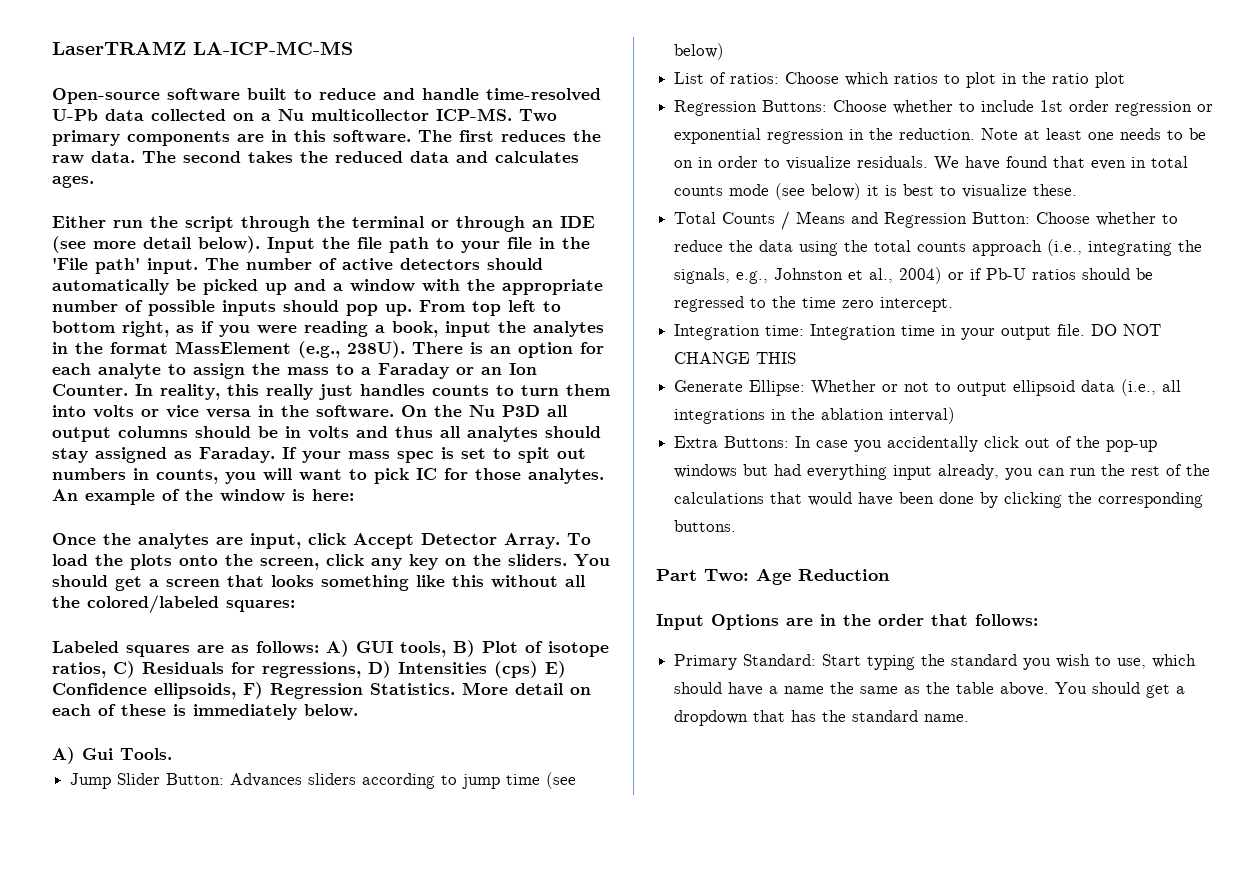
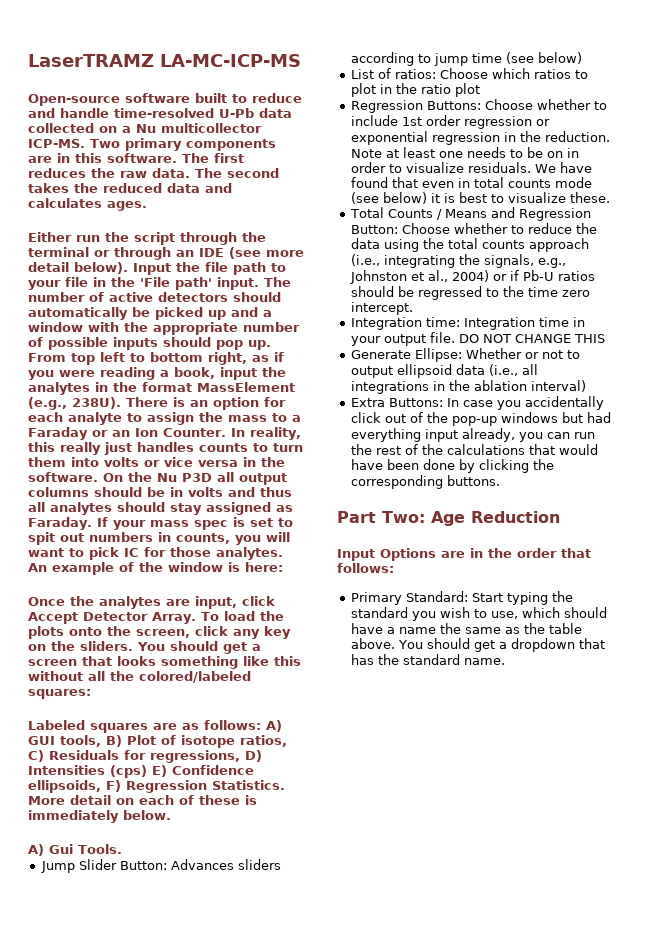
[193,41,353,55] LA-ICP-MC-MS -> [160,54,301,67] LA-MC-ICP-MS

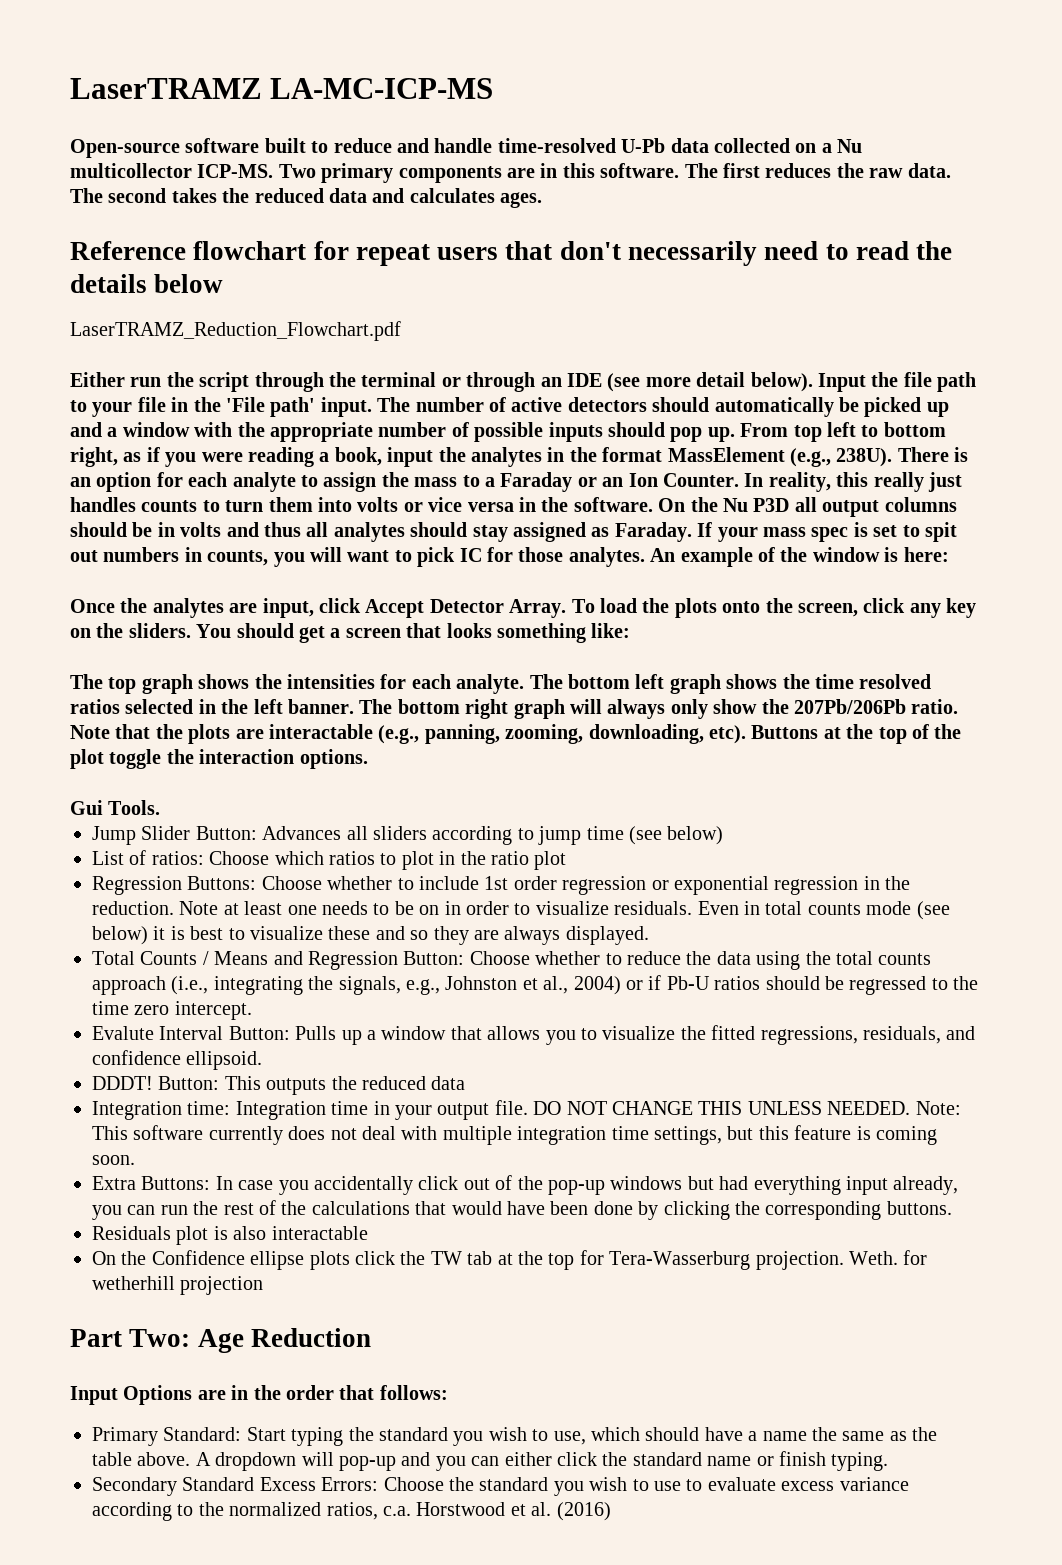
(147, 206) none -> [70,241,953,266] [70,274,224,293] [70,321,401,341] // Reference flowchart for repeat users that don't necessarily need to read the details below // LaserTRAMZ_Reduction_Flowchart.pdf
[243,656,301,666] [28,671,251,683] [28,689,91,699] [28,720,282,733] [28,735,287,748] [28,750,262,763] [28,765,254,778] [28,780,285,793] [28,795,257,805] [28,810,171,823] [28,844,44,856] like this without all the colored/labeled squares: // Labeled squares are as follows: A) GUI tools, B) Plot of isotope ratios, C) Residuals for regressions, D) Intensities (cps) E) Confidence ellipsoids, F) Regression Statistics. More detail on each of these is immediately below. // A) -> [591,623,631,638] [70,674,932,694] [70,699,959,719] [70,724,962,744] [70,749,368,769] like: // The top graph shows the intensities for each analyte. The bottom left graph shows the time resolved ratios selected in the left banner. The bottom right graph will always only show the 207Pb/206Pb ratio. Note that the plots are interactable (e.g., panning, zooming, downloading, etc). Buttons at the top of the plot toggle the interaction options. //
(234, 864) none -> [346,826,368,840] all
[534,162,592,173] [350,177,454,188] We have found that even -> [697,901,739,915] Even
[569,192,610,203] these. -> [328,926,649,945] these and so they are always displayed.
(413, 308) none -> [92,1025,976,1045] [92,1050,263,1070] [92,1076,466,1095] // Evalute Interval Button: Pulls up a window that allows you to visualize the fitted regressions, residuals, and confidence ellipsoid. // DDDT! Button: This outputs the reduced data
[350,348,580,362] [350,364,538,378] [350,380,586,394] // Generate Ellipse: Whether or not to output ellipsoid data (i.e., all integrations in the ablation interval) -> [747,1101,961,1115] [92,1125,937,1145] [92,1155,135,1165] UNLESS NEEDED. Note: This software currently does not deal with multiple integration time settings, but this feature is coming soon.
(500, 480) none -> [92,1226,368,1245] [92,1250,928,1270] [92,1276,264,1295] // Residuals plot is also interactable // On the Confidence ellipse plots click the TW tab at the top for Tera-Wasserburg projection. Weth. for wetherhill projection
[397,638,605,652] [350,654,505,665] You should get a dropdown that has the standard name. -> [195,1451,889,1471] [92,1477,909,1496] [92,1502,611,1521] A dropdown will pop-up and you can either click the standard name or finish typing. // Secondary Standard Excess Errors: Choose the standard you wish to use to evaluate excess variance according to the normalized ratios, c.a. Horstwood et al. (2016)

